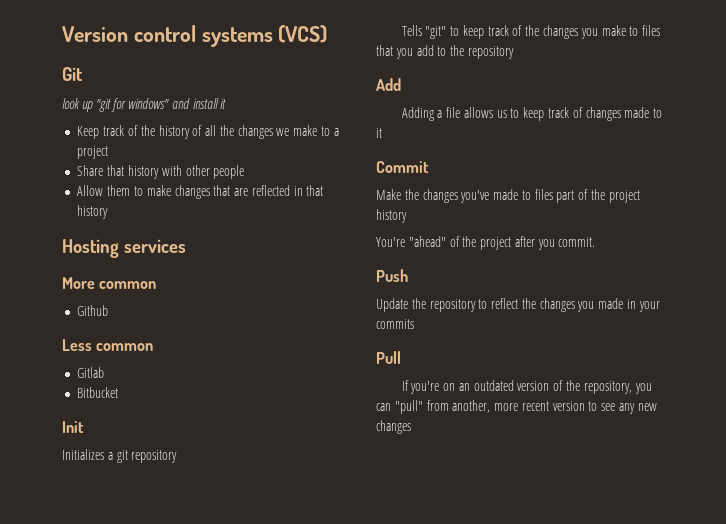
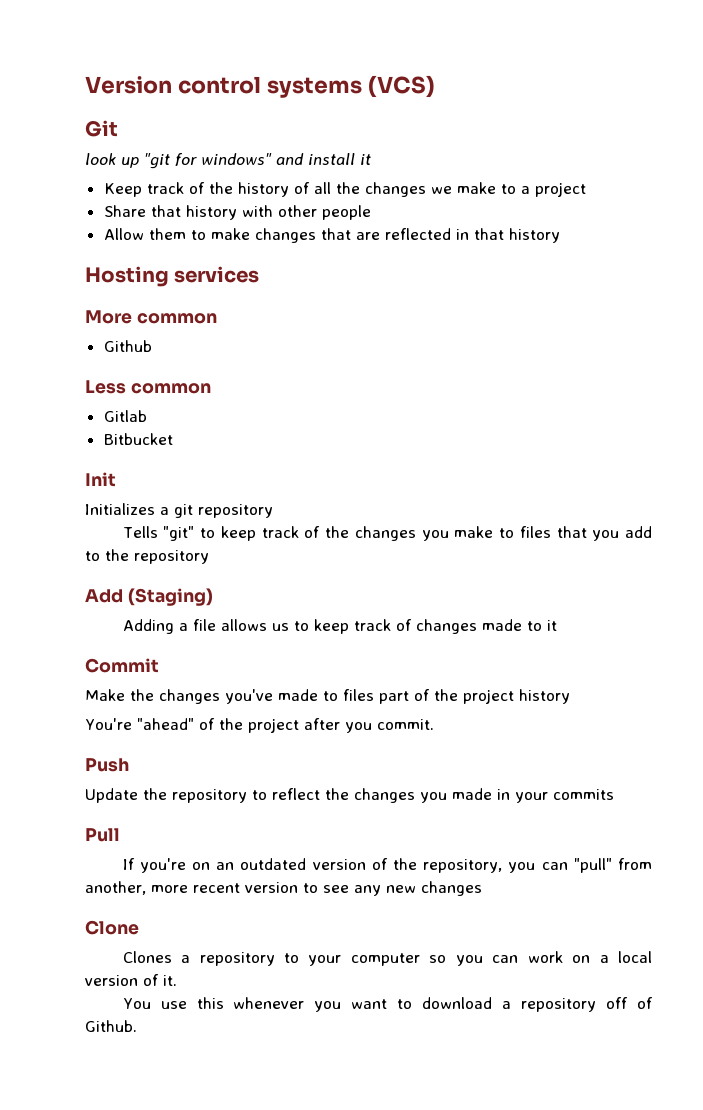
(401, 84) none -> [127,588,213,606] (Staging)
(411, 427) none -> [85,920,139,935] [122,951,652,966] [85,974,177,986] [122,997,653,1012] [85,1020,137,1032] // Clone // Clones a repository to your computer so you can work on a local version of it. // You use this whenever you want to download a repository off of Github.

